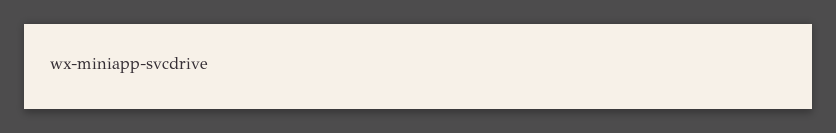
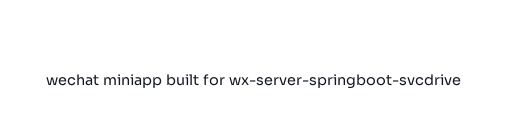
[50,57,208,73] wx-miniapp-svcdrive -> [46,74,461,89] wechat miniapp built for wx-server-springboot-svcdrive

